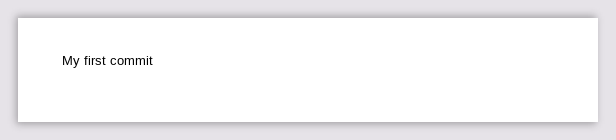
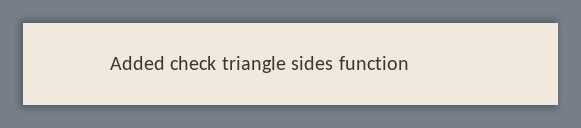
[62,56,153,68] My first commit -> [110,56,409,73] Added check triangle sides function

